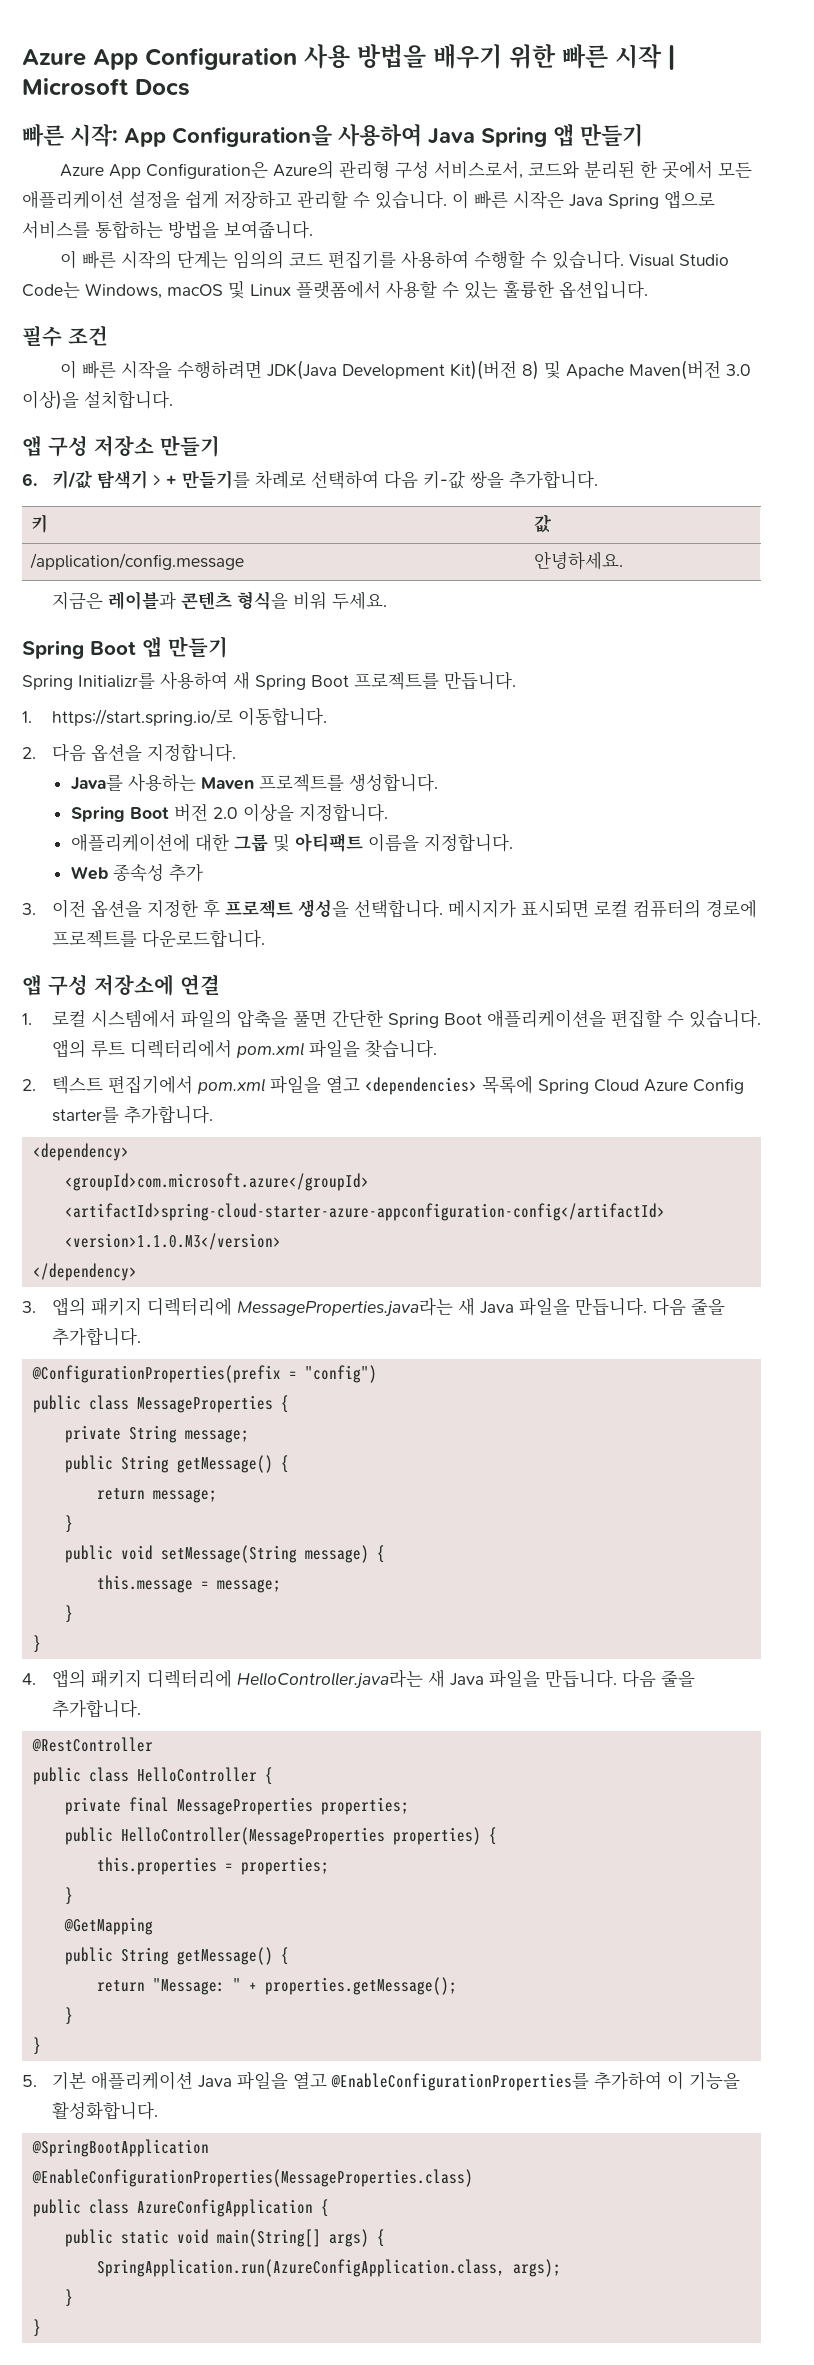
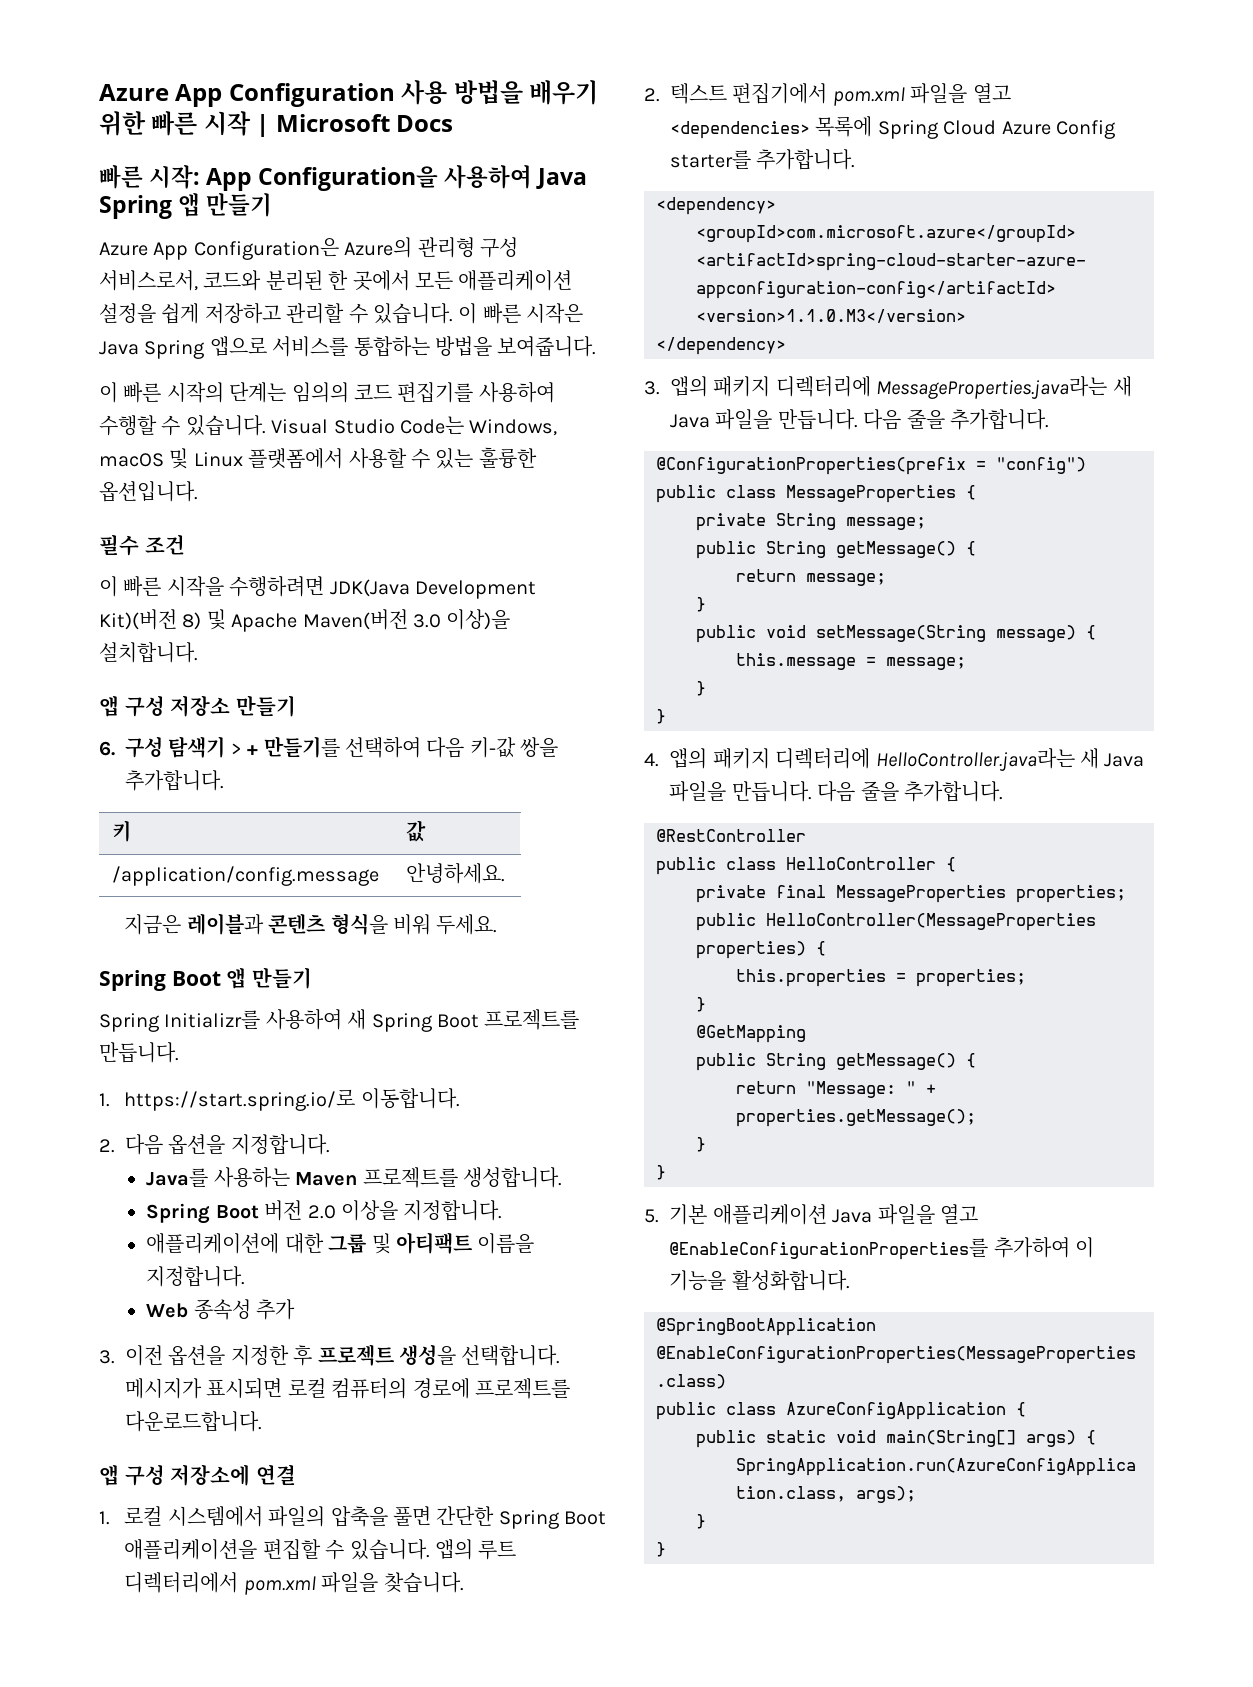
[51,470,92,489] 키/값 -> [125,737,163,758] 구성
[254,470,306,489] 차례로 -> (340, 747) none

